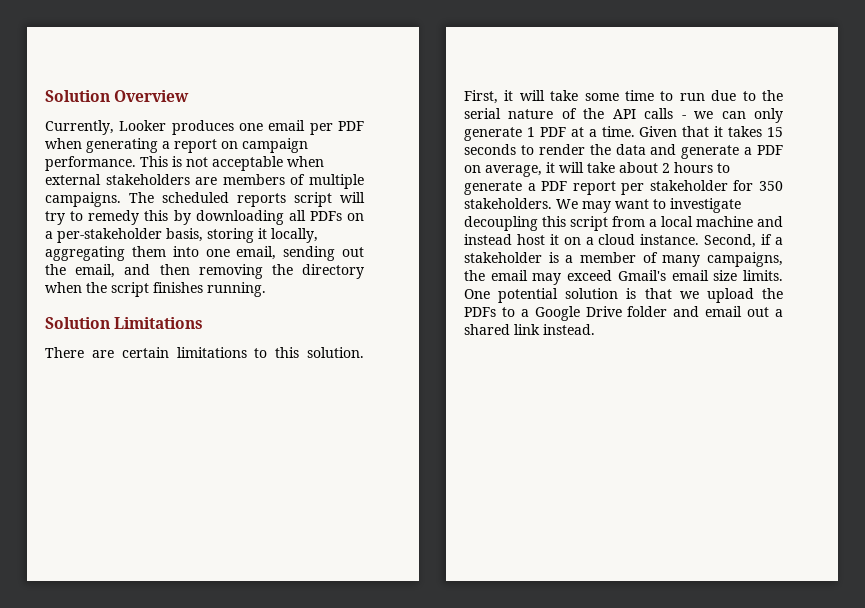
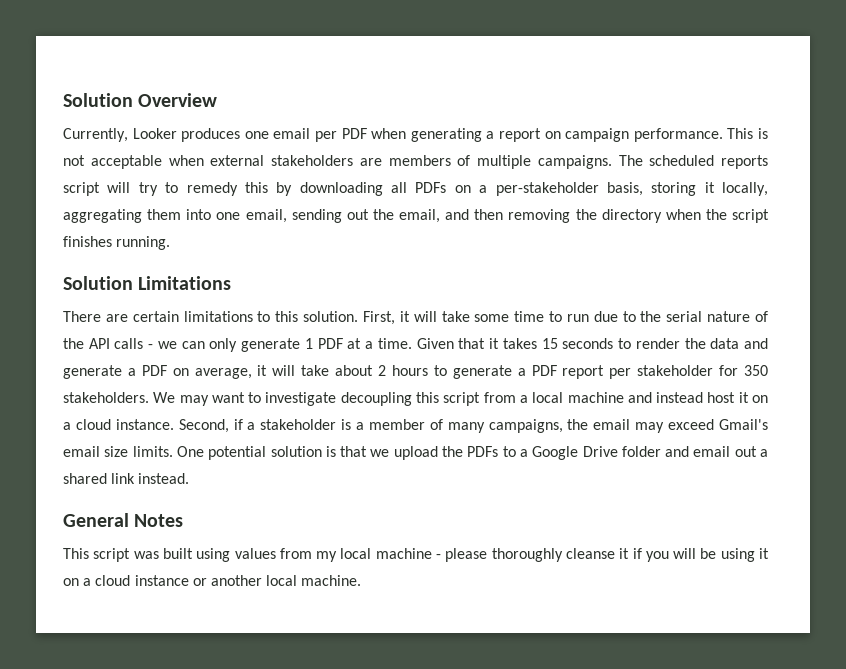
(595, 329) none -> [63,513,184,527] [63,548,769,562] [63,575,362,586] // General Notes // This script was built using values from my local machine - please thoroughly cleanse it if you will be using it on a cloud instance or another local machine.

